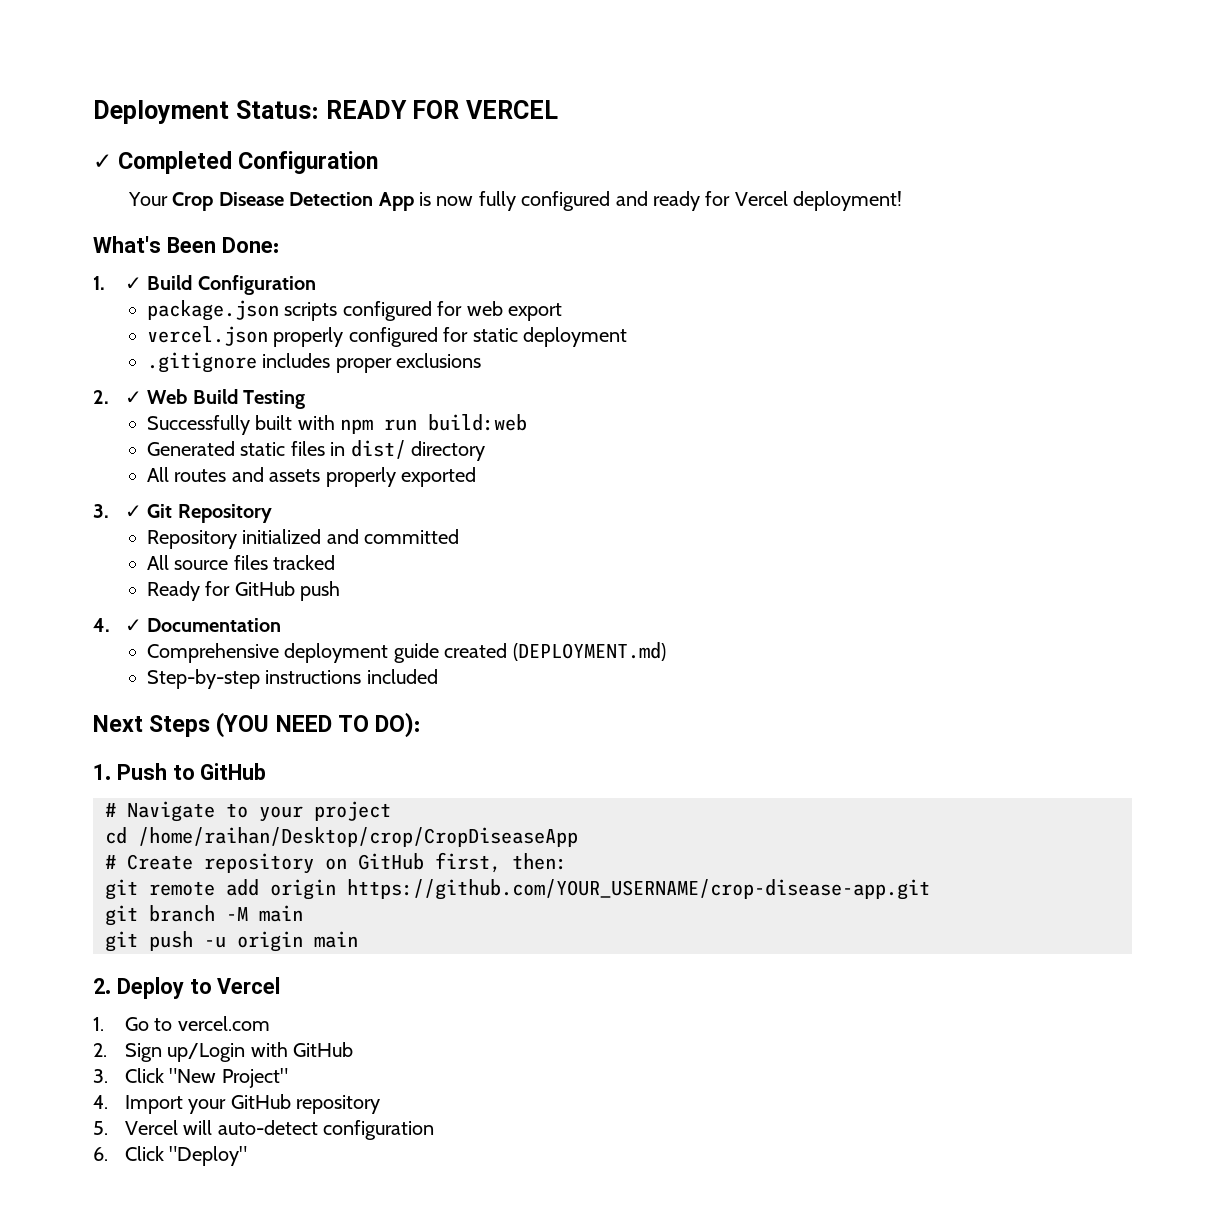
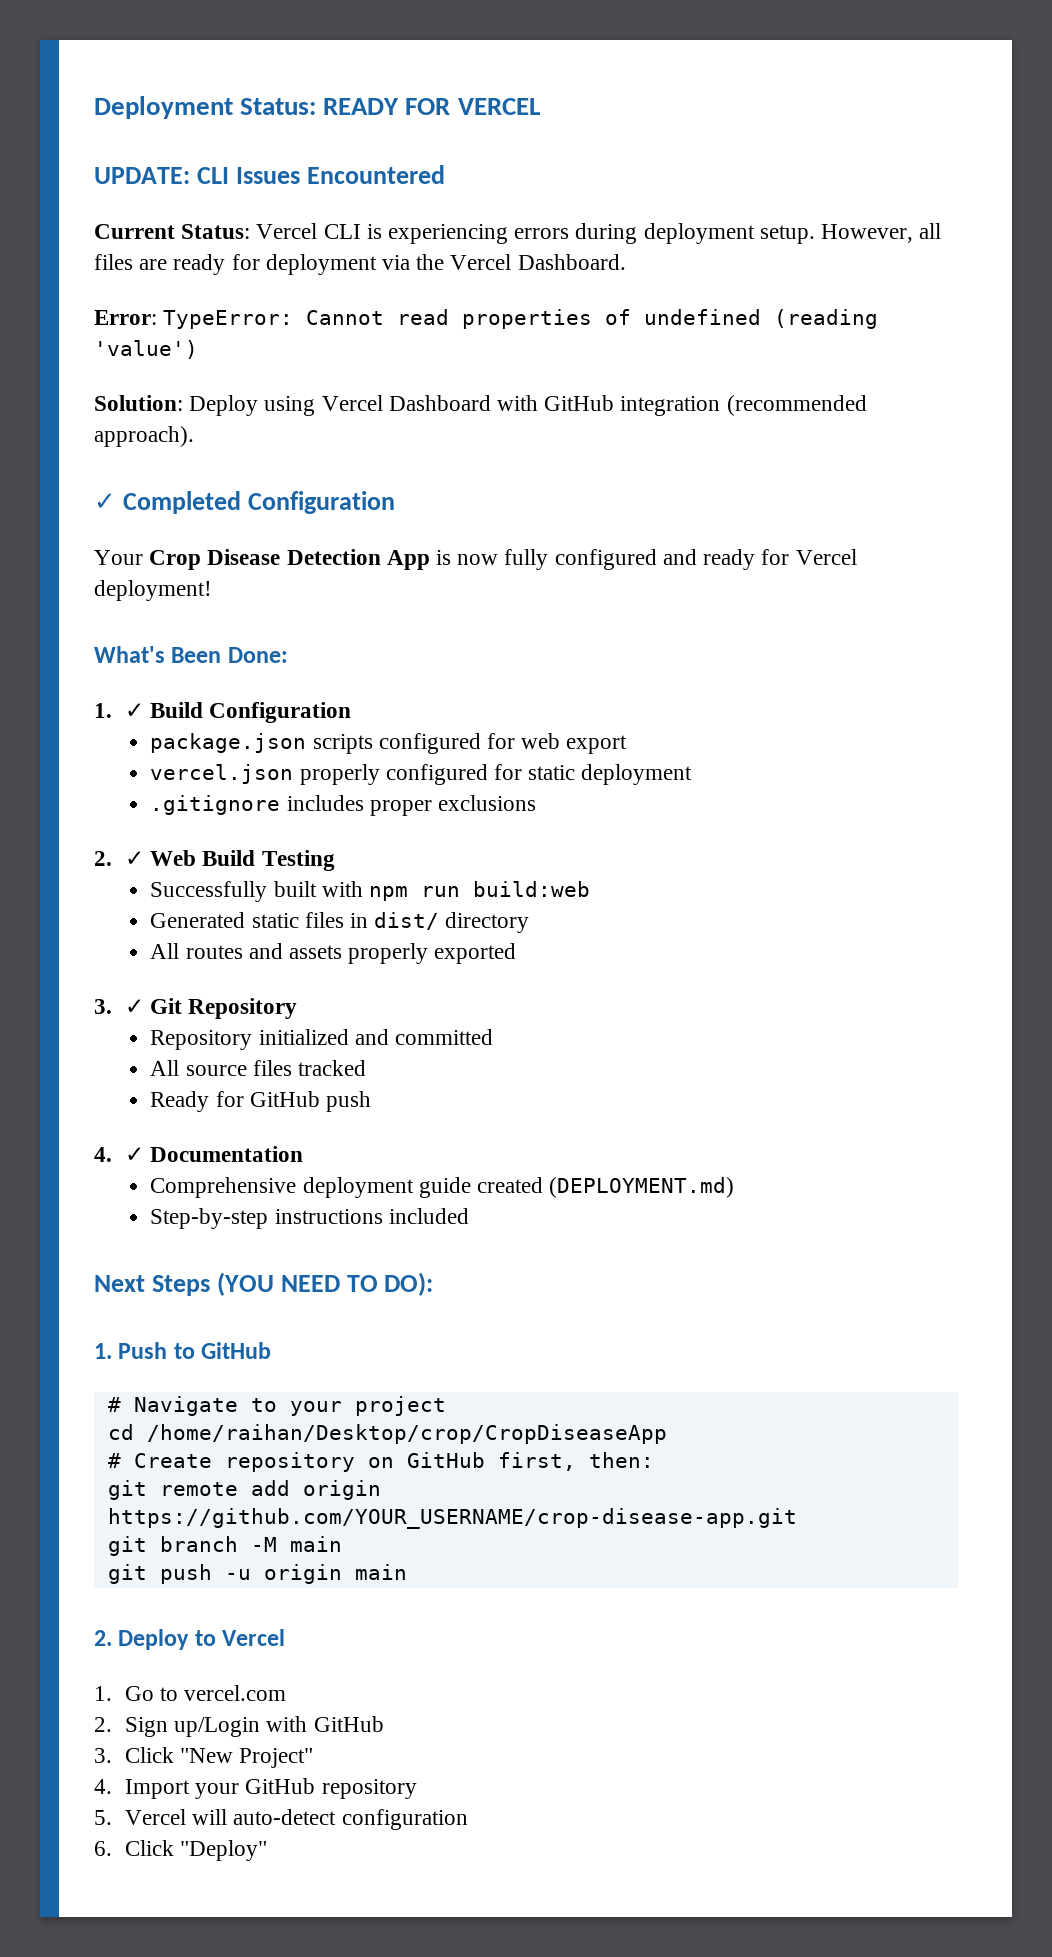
(558, 109) none -> [94,165,445,184] [94,223,942,244] [94,254,626,275] [94,309,879,329] [94,340,198,359] [94,395,867,416] [94,426,194,447] // UPDATE: CLI Issues Encountered // Current Status: Vercel CLI is experiencing errors during deployment setup. However, all files are ready for deployment via the Vercel Dashboard. // Error: TypeError: Cannot read properties of undefined (reading 'value') // Solution: Deploy using Vercel Dashboard with GitHub integration (recommended approach).

